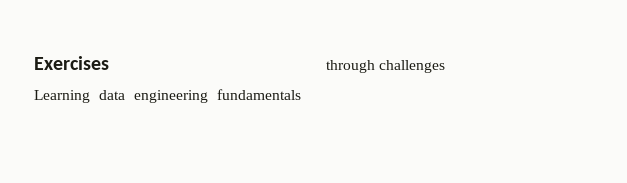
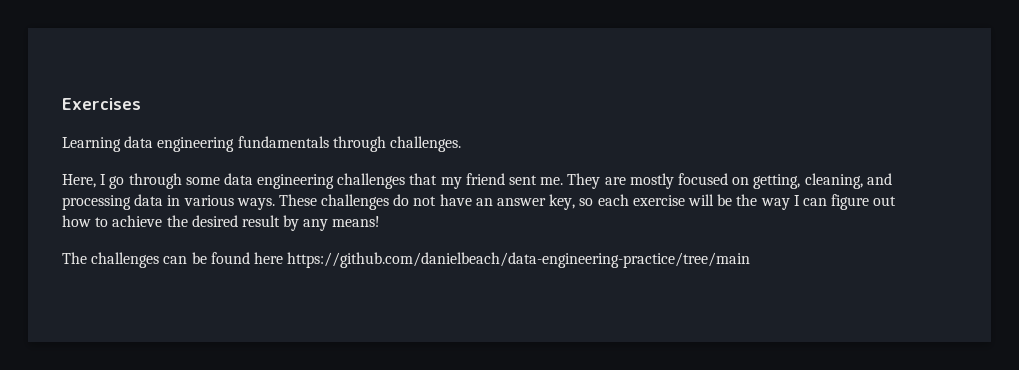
[379,60,446,73] challenges -> [389,136,461,152] [62,173,892,189] [62,194,897,210] [62,215,381,231] [62,252,751,268] challenges. // Here, I go through some data engineering challenges that my friend sent me. They are mostly focused on getting, cleaning, and processing data in various ways. These challenges do not have an answer key, so each exercise will be the way I can figure out how to achieve the desired result by any means! // The challenges can be found here https://github.com/danielbeach/data-engineering-practice/tree/main

